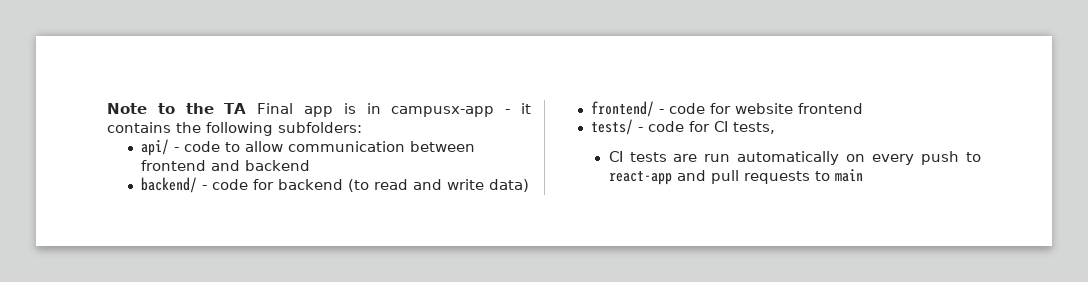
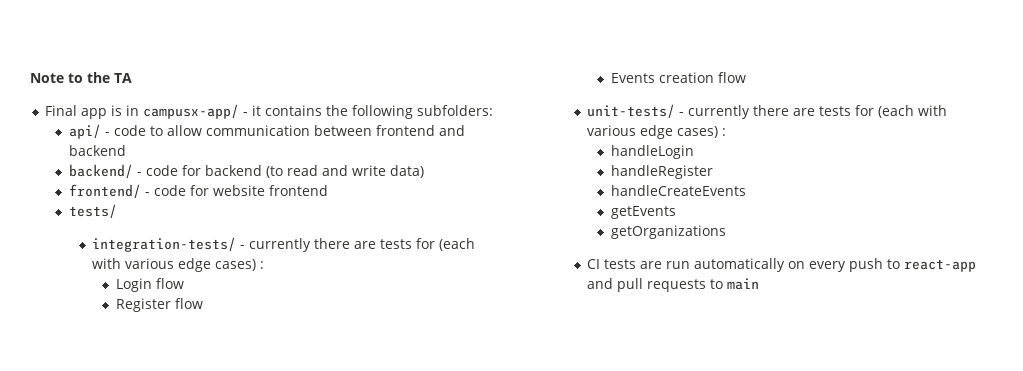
(247, 108) none -> (132, 78) //
[391,106,495,117] campusx-app -> [143,104,240,119] campusx-app/
[638,121,776,134] - code for CI tests, -> [92,237,476,252] [92,258,265,272] [115,278,184,292] [115,298,203,312] [610,72,746,83] [587,104,948,119] [587,125,727,139] [610,145,694,159] [610,165,713,179] [610,185,746,196] [610,206,676,219] [610,225,726,239] // integration-tests/ - currently there are tests for (each with various edge cases) : // Login flow // Register flow // Events creation flow // unit-tests/ - currently there are tests for (each with various edge cases) : // handleLogin // handleRegister // handleCreateEvents // getEvents // getOrganizations

